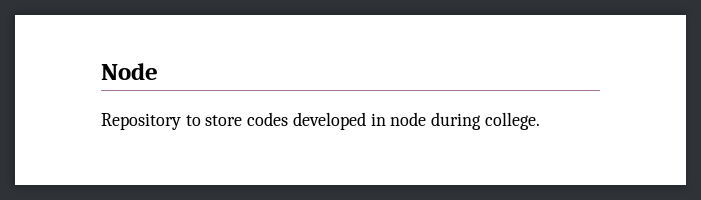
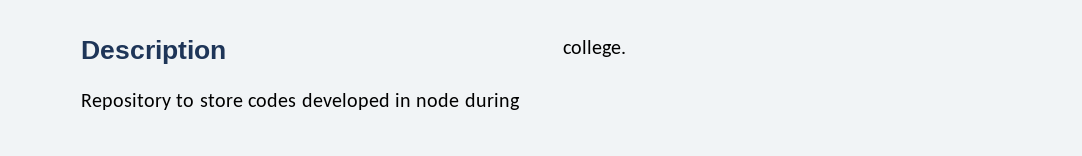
[101,63,158,80] Node -> [81,40,226,64] Description

